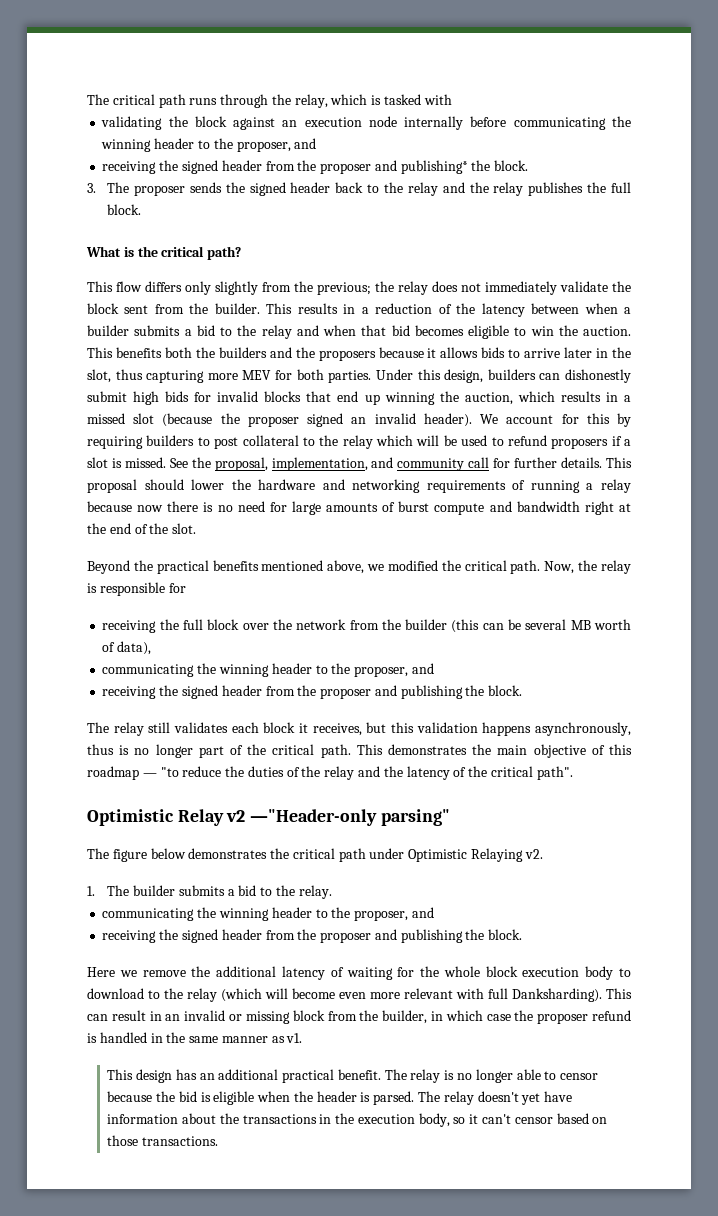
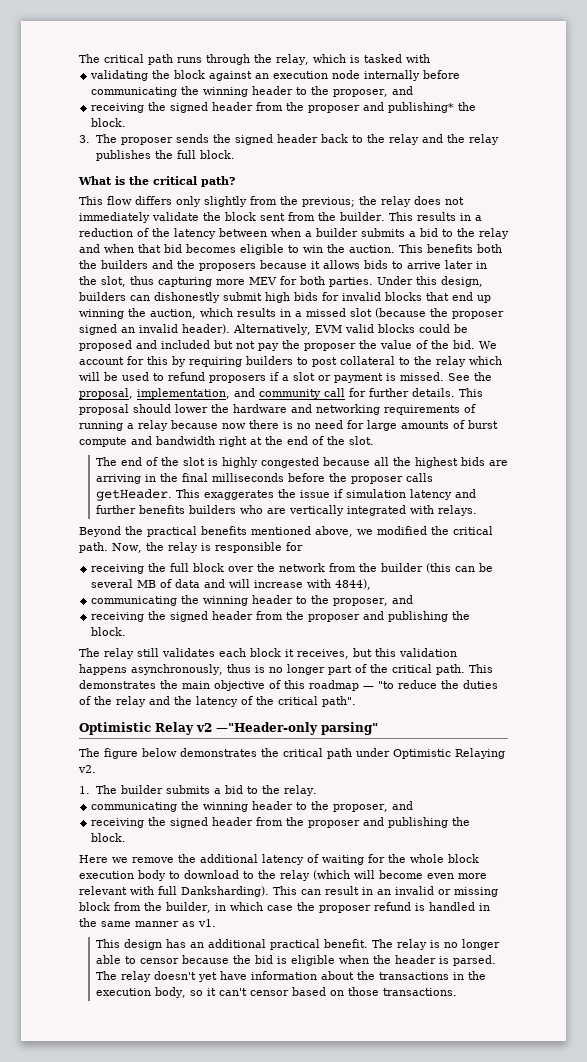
(472, 420) none -> [233,324,468,335] [79,340,475,351] Alternatively, EVM valid blocks could be proposed and included but not pay the proposer the value of the bid.
(108, 462) none -> [318,373,383,383] or payment
(197, 528) none -> [95,457,508,468] [95,473,433,484] [95,489,476,501] [95,505,477,516] // The end of the slot is highly congested because all the highest bids are arriving in the final milliseconds before the proposer calls getHeader. This exaggerates the issue if simulation latency and further benefits builders who are vertically integrated with relays.
[594,619,631,630] [102,641,152,655] worth of data), -> [160,579,372,590] of data and will increase with 4844),

